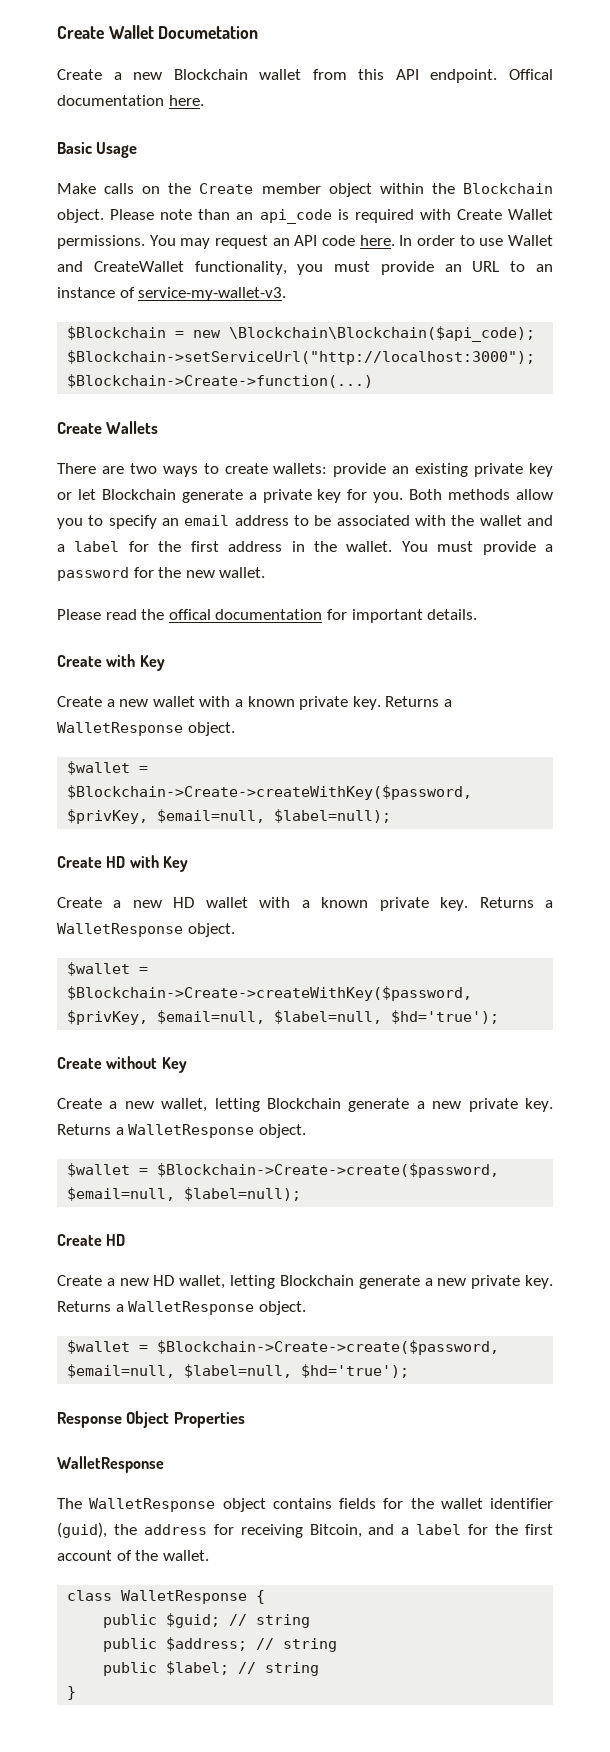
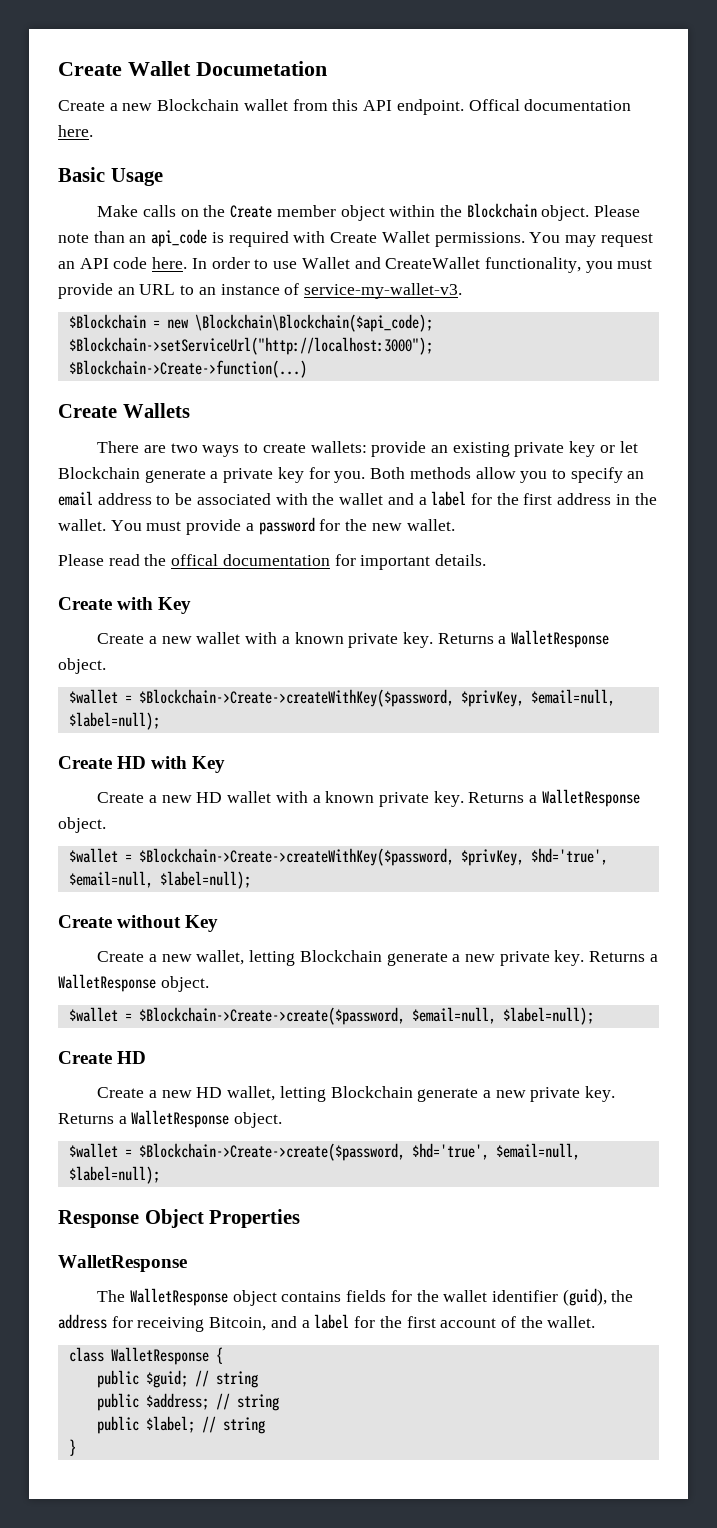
[157,1010,500,1024] $email=null, $label=null, $hd='true'); -> [530,848,608,865] [68,871,251,889] $hd='true', $email=null, $label=null);
[67,1364,410,1378] $email=null, $label=null, $hd='true'); -> [411,1143,580,1160] [68,1166,160,1184] $hd='true', $email=null, $label=null);

